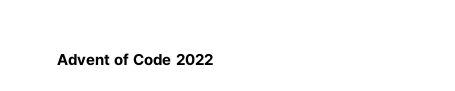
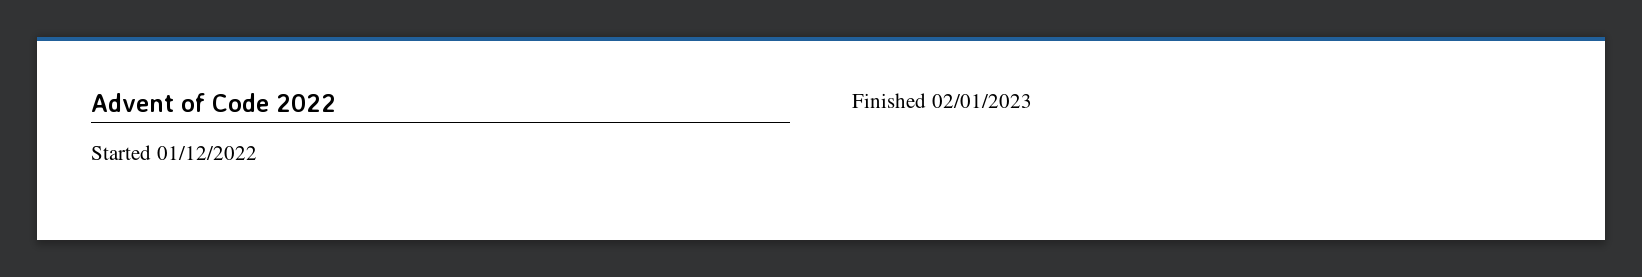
(213, 59) none -> [91,145,257,160] [852,93,1032,108] // Started 01/12/2022 // Finished 02/01/2023

